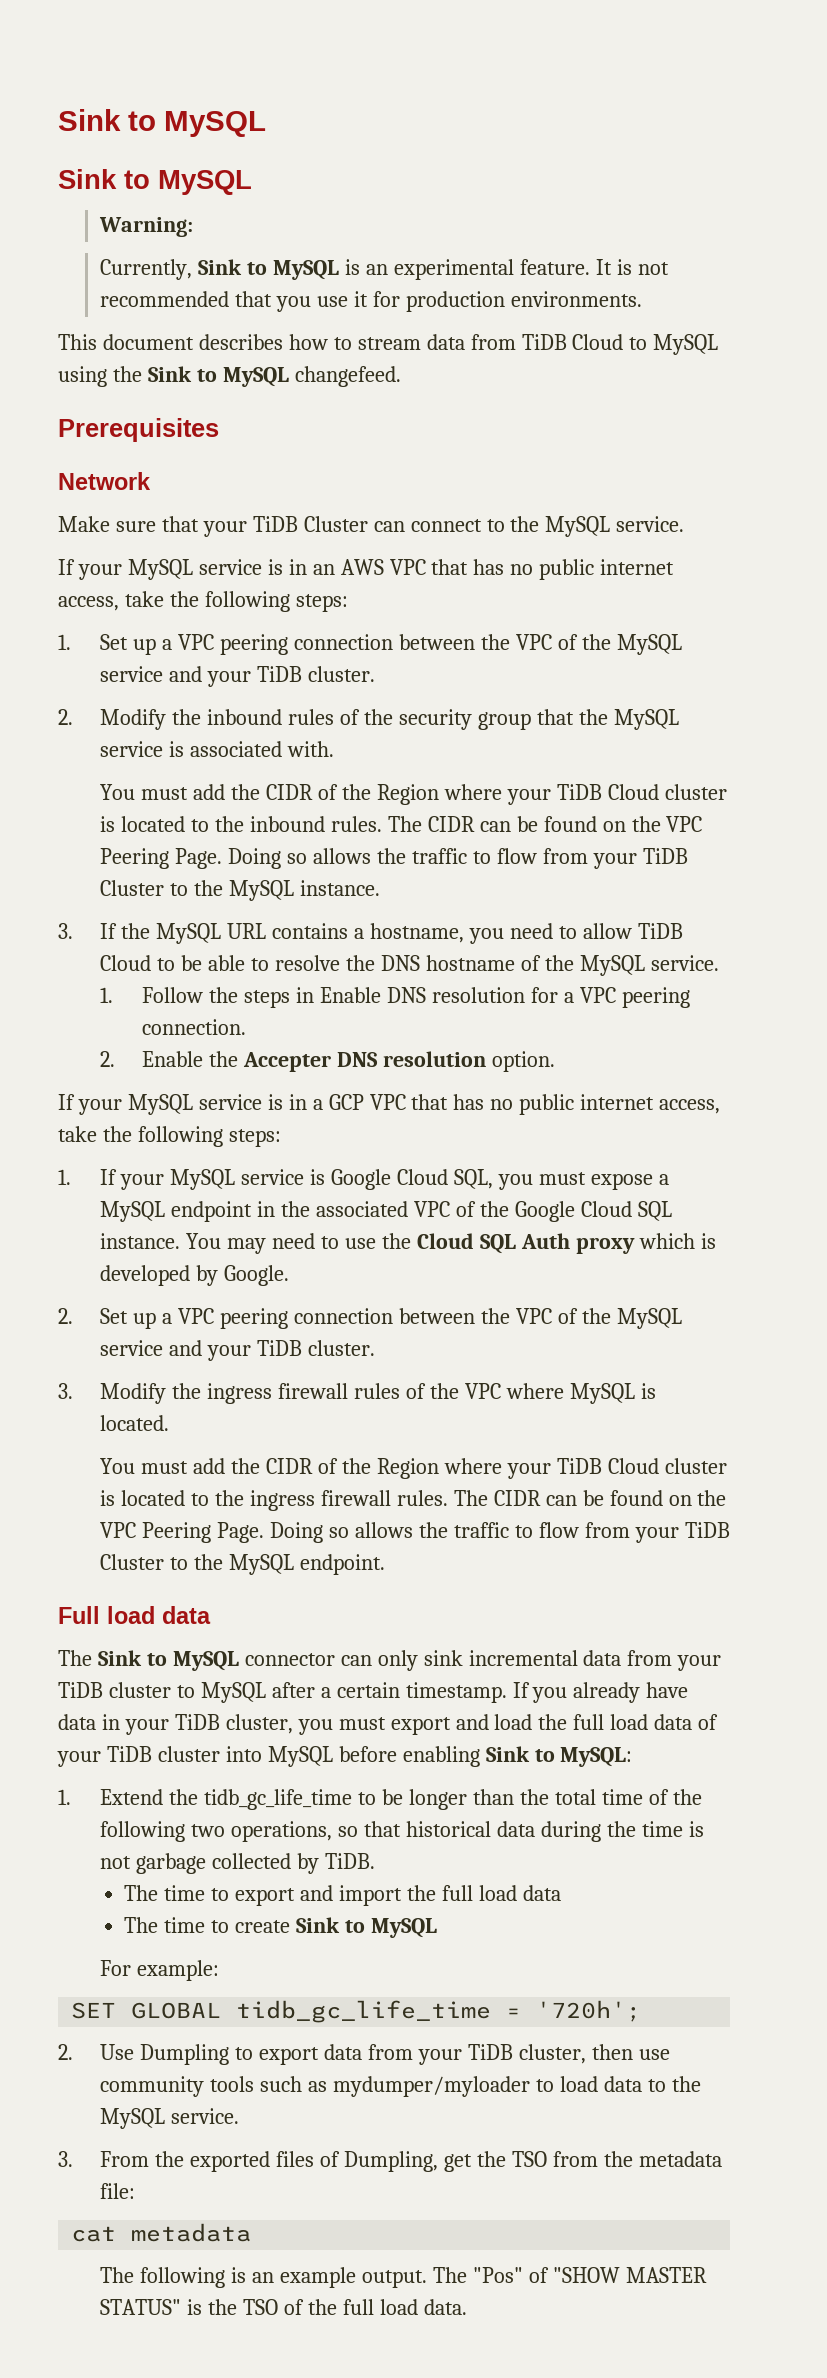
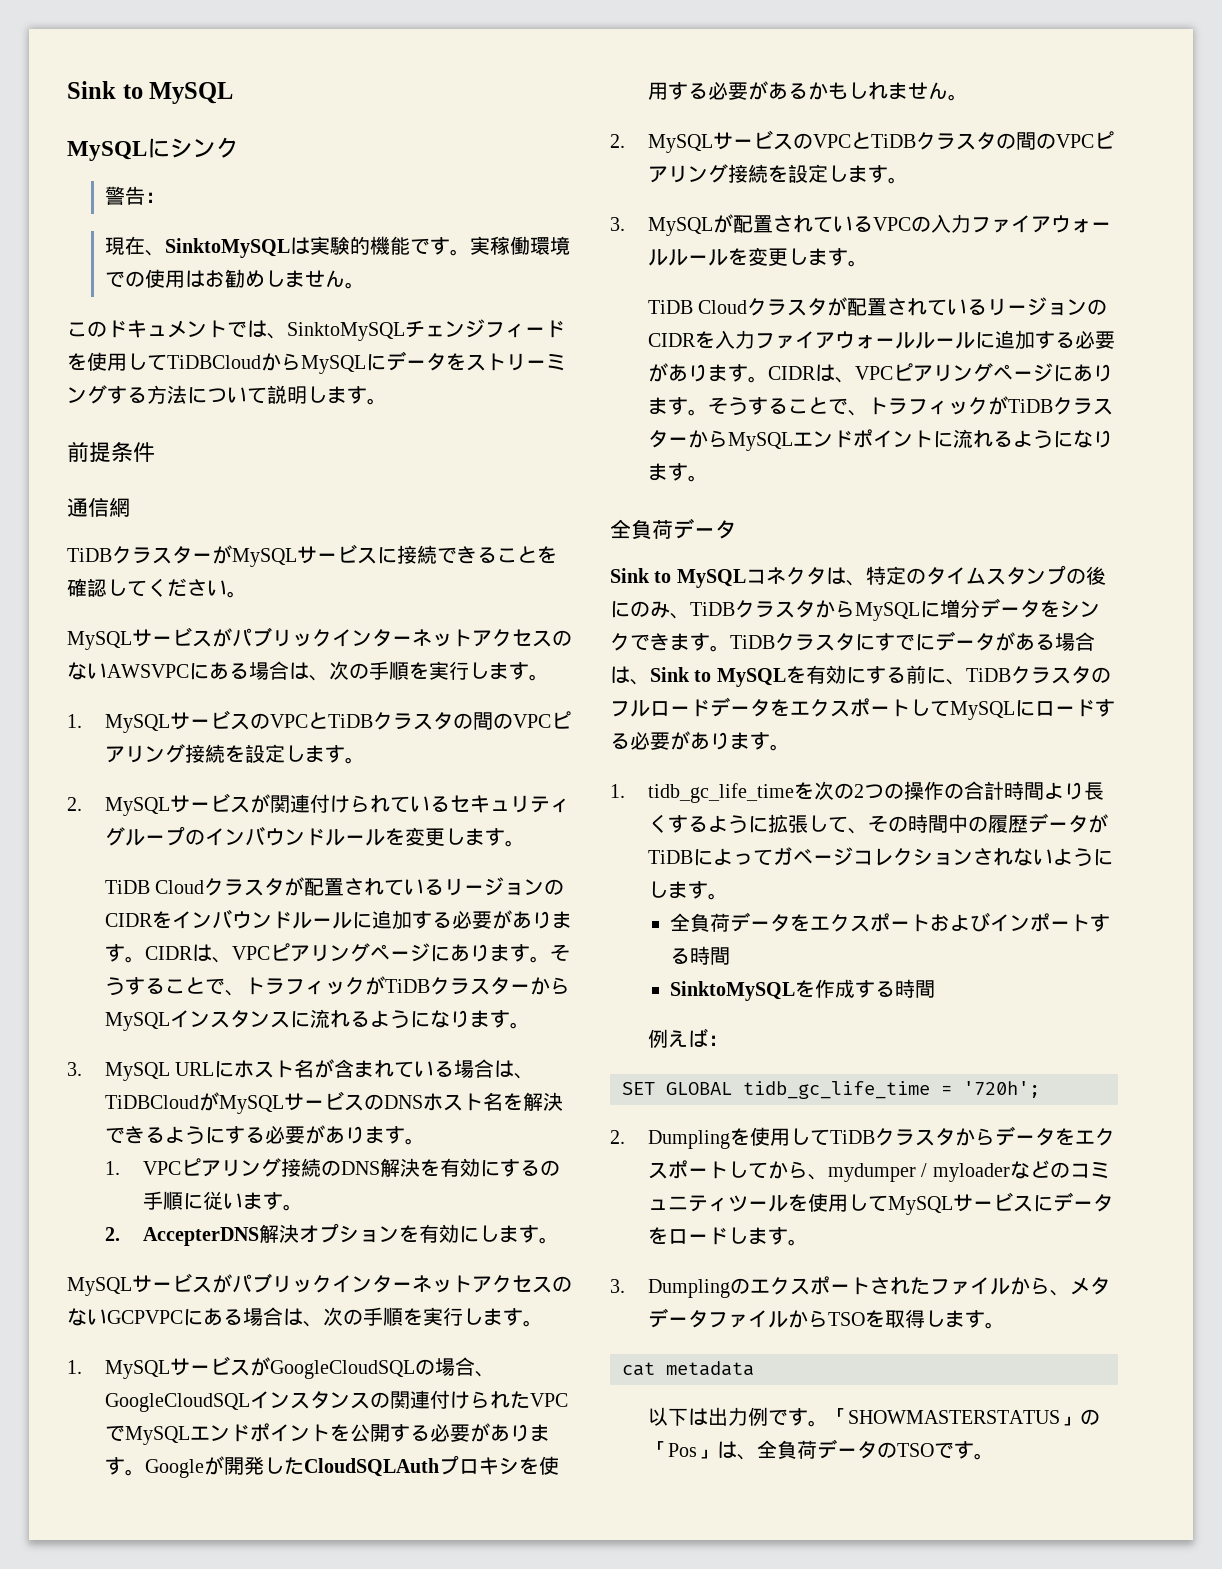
[58,109,266,137] [58,169,252,195] [99,217,194,237] [100,259,669,280] [100,291,642,312] [58,334,719,355] [58,366,401,387] [58,418,219,442] [58,472,151,490] [58,516,685,537] [58,559,675,580] [58,591,348,612] [58,634,682,655] [100,666,375,687] [58,709,679,730] [100,741,335,757] [100,784,727,805] [100,816,703,832] [100,848,688,869] [100,880,380,901] [58,923,683,944] [100,955,719,976] [100,987,690,1008] [142,1019,247,1035] [100,1051,556,1072] [58,1094,721,1115] [58,1126,281,1147] [58,1169,669,1190] [100,1201,672,1222] [100,1233,716,1254] [100,1265,290,1286] [58,1308,682,1329] [100,1340,375,1361] [58,1383,656,1404] [100,1415,170,1431] [100,1458,727,1479] [100,1490,727,1511] [100,1522,730,1543] [100,1554,385,1575] [58,1606,211,1624] [58,1650,722,1671] [58,1682,689,1703] [58,1714,719,1735] [57,1746,633,1767] [58,1789,702,1810] [100,1821,704,1842] [100,1853,375,1874] [124,1885,561,1906] [124,1917,438,1938] [100,1960,220,1981] Sink to MySQL // Sink to MySQL // Warning: // Currently, Sink to MySQL is an experimental feature. It is not recommended that you use it for production environments. // This document describes how to stream data from TiDB Cloud to MySQL using the Sink to MySQL changefeed. // Prerequisites // Network // Make sure that your TiDB Cluster can connect to the MySQL service. // If your MySQL service is in an AWS VPC that has no public internet access, take the following steps: // 1. Set up a VPC peering connection between the VPC of the MySQL service and your TiDB cluster. // 2. Modify the inbound rules of the security group that the MySQL service is associated with. // You must add the CIDR of the Region where your TiDB Cloud cluster is located to the inbound rules. The CIDR can be found on the VPC Peering Page. Doing so allows the traffic to flow from your TiDB Cluster to the MySQL instance. // 3. If the MySQL URL contains a hostname, you need to allow TiDB Cloud to be able to resolve the DNS hostname of the MySQL service. // 1. Follow the steps in Enable DNS resolution for a VPC peering connection. // 2. Enable the Accepter DNS resolution option. // If your MySQL service is in a GCP VPC that has no public internet access, take the following steps: // 1. If your MySQL service is Google Cloud SQL, you must expose a MySQL endpoint in the associated VPC of the Google Cloud SQL instance. You may need to use the Cloud SQL Auth proxy which is developed by Google. // 2. Set up a VPC peering connection between the VPC of the MySQL service and your TiDB cluster. // 3. Modify the ingress firewall rules of the VPC where MySQL is located. // You must add the CIDR of the Region where your TiDB Cloud cluster is located to the ingress firewall rules. The CIDR can be found on the VPC Peering Page. Doing so allows the traffic to flow from your TiDB Cluster to the MySQL endpoint. // Full load data // The Sink to MySQL connector can only sink incremental data from your TiDB cluster to MySQL after a certain timestamp. If you already have data in your TiDB cluster, you must export and load the full load data of your TiDB cluster into MySQL before enabling Sink to MySQL: // 1. Extend the tidb_gc_life_time to be longer than the total time of the following two operations, so that historical data during the time is not garbage collected by TiDB. // The time to export and import the full load data // The time to create Sink to MySQL // For example: -> [67,81,234,104] [67,137,239,161] [104,186,165,205] [104,236,570,258] [104,269,365,289] [67,319,565,341] [67,351,566,374] [67,385,387,405] [67,441,155,462] [67,498,130,517] [67,544,557,567] [67,578,247,598] [67,627,572,650] [67,661,549,681] [67,710,571,733] [104,744,365,764] [67,793,570,816] [104,826,525,847] [104,877,565,896] [104,909,572,930] [104,943,570,963] [104,976,570,996] [104,1009,530,1031] [67,1059,535,1081] [104,1091,563,1114] [104,1125,425,1145] [104,1158,560,1177] [142,1191,303,1211] [104,1223,559,1246] [67,1273,572,1296] [67,1307,543,1327] [67,1356,495,1379] [104,1390,568,1412] [104,1423,550,1445] [104,1455,559,1478] [647,81,968,101] [610,130,1114,153] [647,164,908,184] [610,214,1111,236] [647,247,868,267] [647,297,1108,316] [647,330,1115,350] [647,363,1113,383] [647,396,1113,416] [647,429,1113,451] [647,463,708,482] [610,518,736,540] [610,565,1106,588] [610,598,1100,621] [610,631,1095,652] [610,665,1111,687] [610,697,1115,720] [610,731,790,751] [610,781,1104,803] [647,813,1108,834] [647,847,1113,867] [647,881,728,900] [669,912,1110,932] [669,946,730,965] [669,979,935,1001] [647,1028,728,1048] Sink to MySQL // MySQLにシンク // 警告： // 現在、SinktoMySQLは実験的機能です。実稼働環境での使用はお勧めしません。 // このドキュメントでは、SinktoMySQLチェンジフィードを使用してTiDBCloudからMySQLにデータをストリーミングする方法について説明します。 // 前提条件 // 通信網 // TiDBクラスターがMySQLサービスに接続できることを確認してください。 // MySQLサービスがパブリックインターネットアクセスのないAWSVPCにある場合は、次の手順を実行します。 // 1. MySQLサービスのVPCとTiDBクラスタの間のVPCピアリング接続を設定します。 // 2. MySQLサービスが関連付けられているセキュリティグループのインバウンドルールを変更します。 // TiDB Cloudクラスタが配置されているリージョンのCIDRをインバウンドルールに追加する必要があります。CIDRは、VPCピアリングページにあります。そうすることで、トラフィックがTiDBクラスターからMySQLインスタンスに流れるようになります。 // 3. MySQL URLにホスト名が含まれている場合は、TiDBCloudがMySQLサービスのDNSホスト名を解決できるようにする必要があります。 // 1. VPCピアリング接続のDNS解決を有効にするの手順に従います。 // 2. AccepterDNS解決オプションを有効にします。 // MySQLサービスがパブリックインターネットアクセスのないGCPVPCにある場合は、次の手順を実行します。 // 1. MySQLサービスがGoogleCloudSQLの場合、GoogleCloudSQLインスタンスの関連付けられたVPCでMySQLエンドポイントを公開する必要があります。Googleが開発したCloudSQLAuthプロキシを使用する必要があるかもしれません。 // 2. MySQLサービスのVPCとTiDBクラスタの間のVPCピアリング接続を設定します。 // 3. MySQLが配置されているVPCの入力ファイアウォールルールを変更します。 // TiDB Cloudクラスタが配置されているリージョンのCIDRを入力ファイアウォールルールに追加する必要があります。CIDRは、VPCピアリングページにあります。そうすることで、トラフィックがTiDBクラスターからMySQLエンドポイントに流れるようになります。 // 全負荷データ // Sink to MySQLコネクタは、特定のタイムスタンプの後にのみ、TiDBクラスタからMySQLに増分データをシンクできます。TiDBクラスタにすでにデータがある場合は、Sink to MySQLを有効にする前に、TiDBクラスタのフルロードデータをエクスポートしてMySQLにロードする必要があります。 // 1. tidb_gc_life_timeを次の2つの操作の合計時間より長くするように拡張して、その時間中の履歴データがTiDBによってガベージコレクションされないようにします。 // 全負荷データをエクスポートおよびインポートする時間 // SinktoMySQLを作成する時間 // 例えば：
[100,2044,670,2065] [100,2076,701,2097] [100,2108,240,2129] [58,2151,722,2172] [100,2183,136,2199] [71,2223,252,2242] [100,2267,707,2288] [100,2299,467,2315] Use Dumpling to export data from your TiDB cluster, then use community tools such as mydumper/myloader to load data to the MySQL service. // 3. From the exported files of Dumpling, get the TSO from the metadata file: // cat metadata // The following is an example output. The "Pos" of "SHOW MASTER STATUS" is the TSO of the full load data. -> [647,1126,1115,1149] [647,1160,1110,1182] [647,1192,1113,1215] [647,1227,808,1246] [610,1276,1110,1298] [647,1308,1005,1329] [622,1361,754,1376] [647,1407,1100,1427] [647,1439,994,1460] Dumplingを使用してTiDBクラスタからデータをエクスポートしてから、mydumper / myloaderなどのコミュニティツールを使用してMySQLサービスにデータをロードします。 // 3. Dumplingのエクスポートされたファイルから、メタデータファイルからTSOを取得します。 // cat metadata // 以下は出力例です。「SHOWMASTERSTATUS」の「Pos」は、全負荷データのTSOです。

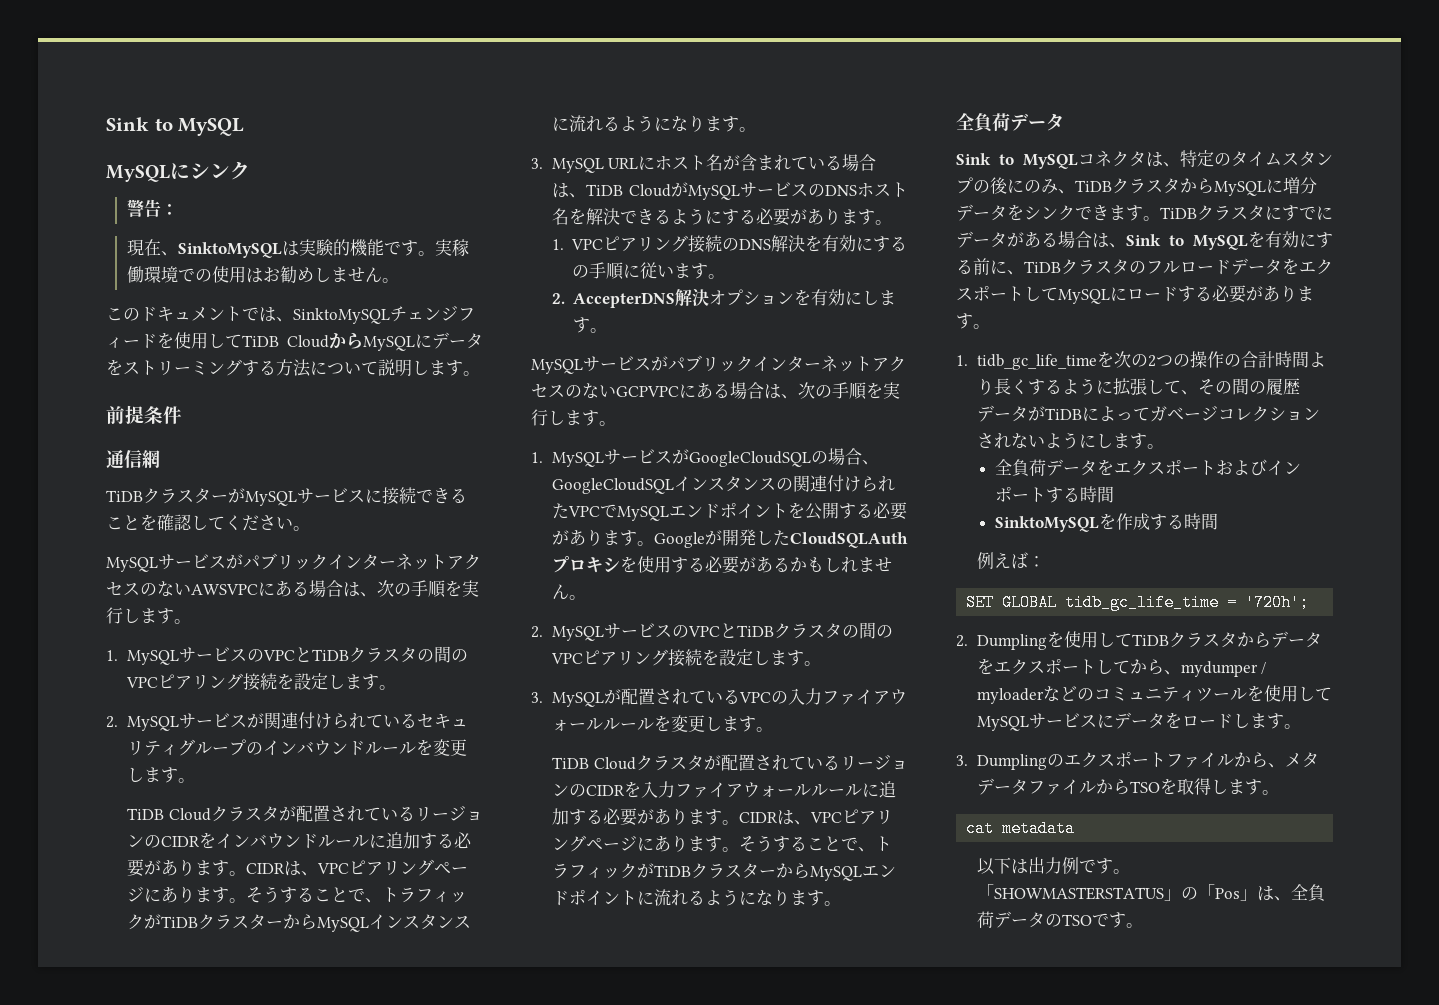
[167,355,261,369] TiDBCloud -> [242,335,329,348] TiDB Cloud
[104,1095,199,1109] TiDBCloud -> [585,184,671,197] TiDB Cloud
[907,814,968,833] 時間中 -> [1231,378,1249,395] 間
[869,1277,930,1295] された -> (1166, 760) none

